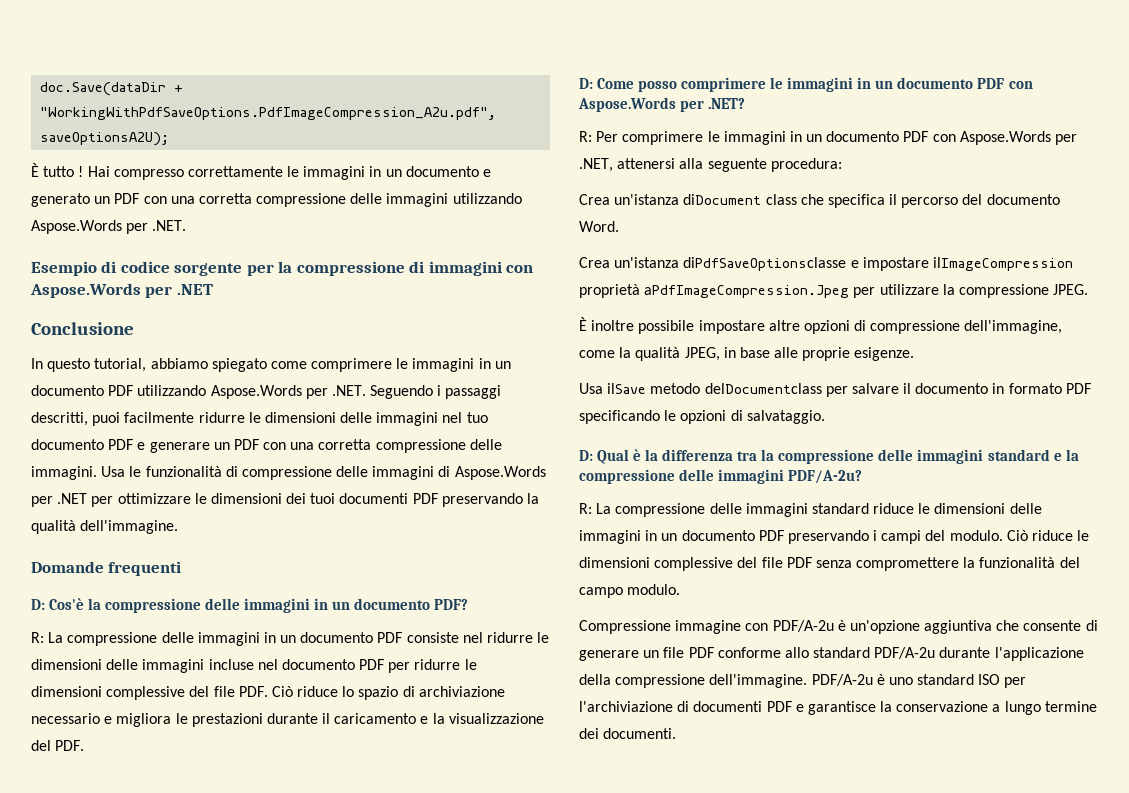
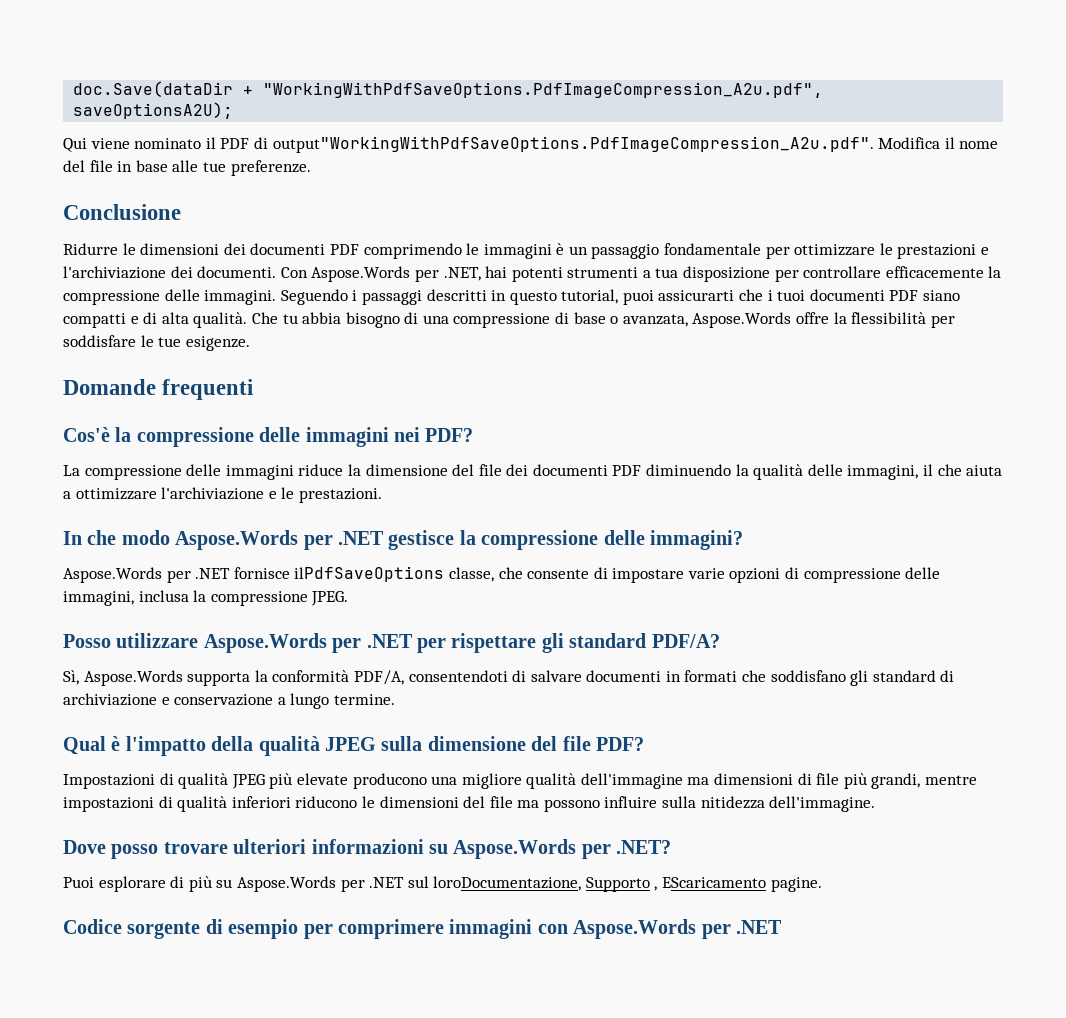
[31,163,492,180] [31,193,522,207] [31,220,187,234] [31,261,425,276] È tutto ! Hai compresso correttamente le immagini in un documento e generato un PDF con una corretta compressione delle immagini utilizzando Aspose.Words per .NET. // Esempio di codice sorgente per la compressione di -> [63,136,999,153] [63,160,311,176] [63,204,181,220] [63,243,990,259] [63,266,1002,282] [63,289,961,305] [63,312,955,328] [63,335,250,351] [63,379,254,400] [63,427,474,447] [63,464,1003,480] [63,487,382,503] [63,530,743,550] [63,566,941,583] [63,590,349,606] [63,633,720,653] [63,670,955,686] [63,693,395,709] [63,736,644,756] [63,773,978,789] [63,796,876,812] [63,839,672,859] [63,876,822,892] [63,919,444,939] Qui viene nominato il PDF di output"WorkingWithPdfSaveOptions.PdfImageCompression_A2u.pdf". Modifica il nome del file in base alle tue preferenze. // Conclusione // Ridurre le dimensioni dei documenti PDF comprimendo le immagini è un passaggio fondamentale per ottimizzare le prestazioni e l'archiviazione dei documenti. Con Aspose.Words per .NET, hai potenti strumenti a tua disposizione per controllare efficacemente la compressione delle immagini. Seguendo i passaggi descritti in questo tutorial, puoi assicurarti che i tuoi documenti PDF siano compatti e di alta qualità. Che tu abbia bisogno di una compressione di base o avanzata, Aspose.Words offre la flessibilità per soddisfare le tue esigenze. // Domande frequenti // Cos'è la compressione delle immagini nei PDF? // La compressione delle immagini riduce la dimensione del file dei documenti PDF diminuendo la qualità delle immagini, il che aiuta a ottimizzare l'archiviazione e le prestazioni. // In che modo Aspose.Words per .NET gestisce la compressione delle immagini? // Aspose.Words per .NET fornisce ilPdfSaveOptions classe, che consente di impostare varie opzioni di compressione delle immagini, inclusa la compressione JPEG. // Posso utilizzare Aspose.Words per .NET per rispettare gli standard PDF/A? // Sì, Aspose.Words supporta la conformità PDF/A, consentendoti di salvare documenti in formati che soddisfano gli standard di archiviazione e conservazione a lungo termine. // Qual è l'impatto della qualità JPEG sulla dimensione del file PDF? // Impostazioni di qualità JPEG più elevate producono una migliore qualità dell'immagine ma dimensioni di file più grandi, mentre impostazioni di qualità inferiori riducono le dimensioni del file ma possono influire sulla nitidezza dell'immagine. // Dove posso trovare ulteriori informazioni su Aspose.Words per .NET? // Puoi esplorare di più su Aspose.Words per .NET sul loroDocumentazione, Supporto , EScaricamento pagine. // Codice sorgente di esempio per comprimere
[31,322,134,335] [31,358,511,372] [31,385,502,399] [31,412,488,426] [31,439,502,453] [31,466,546,480] [31,493,540,507] [31,520,179,534] [31,561,182,576] [31,598,469,613] [31,632,550,646] [31,659,477,673] [31,686,505,700] [31,713,544,727] [31,740,85,751] [579,77,1033,92] [578,97,746,112] [579,131,1078,145] [579,158,842,172] [579,194,1060,208] [579,221,619,232] [579,257,1073,271] [579,284,1089,298] [579,317,1063,334] [579,347,915,361] [579,383,1091,397] [579,410,825,424] [579,449,1079,464] [579,469,863,484] [579,503,1042,517] [579,530,1090,544] [579,557,1080,571] [579,584,681,598] [579,620,1098,634] [579,647,1084,661] [579,674,1027,688] [579,701,1097,715] [579,728,677,739] // Conclusione // In questo tutorial, abbiamo spiegato come comprimere le immagini in un documento PDF utilizzando Aspose.Words per .NET. Seguendo i passaggi descritti, puoi facilmente ridurre le dimensioni delle immagini nel tuo documento PDF e generare un PDF con una corretta compressione delle immagini. Usa le funzionalità di compressione delle immagini di Aspose.Words per .NET per ottimizzare le dimensioni dei tuoi documenti PDF preservando la qualità dell'immagine. // Domande frequenti // D: Cos'è la compressione delle immagini in un documento PDF? // R: La compressione delle immagini in un documento PDF consiste nel ridurre le dimensioni delle immagini incluse nel documento PDF per ridurre le dimensioni complessive del file PDF. Ciò riduce lo spazio di archiviazione necessario e migliora le prestazioni durante il caricamento e la visualizzazione del PDF. // D: Come posso comprimere le immagini in un documento PDF con Aspose.Words per .NET? // R: Per comprimere le immagini in un documento PDF con Aspose.Words per .NET, attenersi alla seguente procedura: // Crea un'istanza diDocument class che specifica il percorso del documento Word. // Crea un'istanza diPdfSaveOptionsclasse e impostare ilImageCompression proprietà aPdfImageCompression.Jpeg per utilizzare la compressione JPEG. // È inoltre possibile impostare altre opzioni di compressione dell'immagine, come la qualità JPEG, in base alle proprie esigenze. // Usa ilSave metodo delDocumentclass per salvare il documento in formato PDF specificando le opzioni di salvataggio. // D: Qual è la differenza tra la compressione delle immagini standard e la compressione delle immagini PDF/A-2u? // R: La compressione delle immagini standard riduce le dimensioni delle immagini in un documento PDF preservando i campi del modulo. Ciò riduce le dimensioni complessive del file PDF senza compromettere la funzionalità del campo modulo. // Compressione immagine con PDF/A-2u è un'opzione aggiuntiva che consente di generare un file PDF conforme allo standard PDF/A-2u durante l'applicazione della compressione dell'immagine. PDF/A-2u è uno standard ISO per l'archiviazione di documenti PDF e garantisce la conservazione a lungo termine dei documenti. -> (782, 927) none

